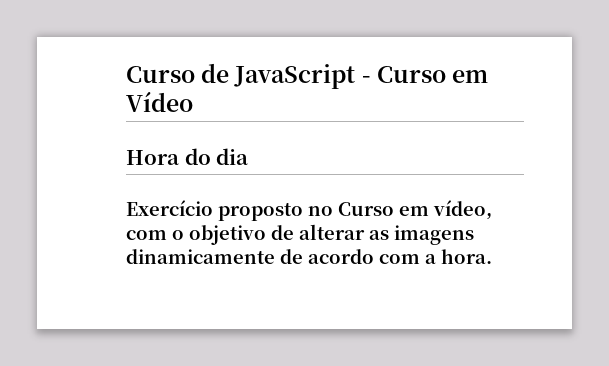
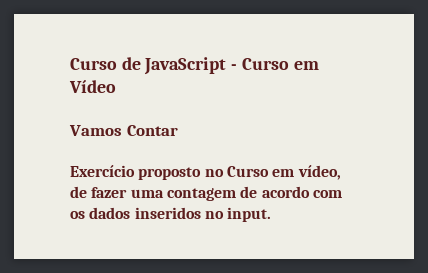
[126,148,249,165] Hora do dia -> [69,125,178,136] Vamos Contar
[126,224,474,245] [126,249,492,264] com o objetivo de alterar as imagens dinamicamente de acordo com a hora. -> [70,186,342,201] [70,207,272,222] de fazer uma contagem de acordo com os dados inseridos no input.

